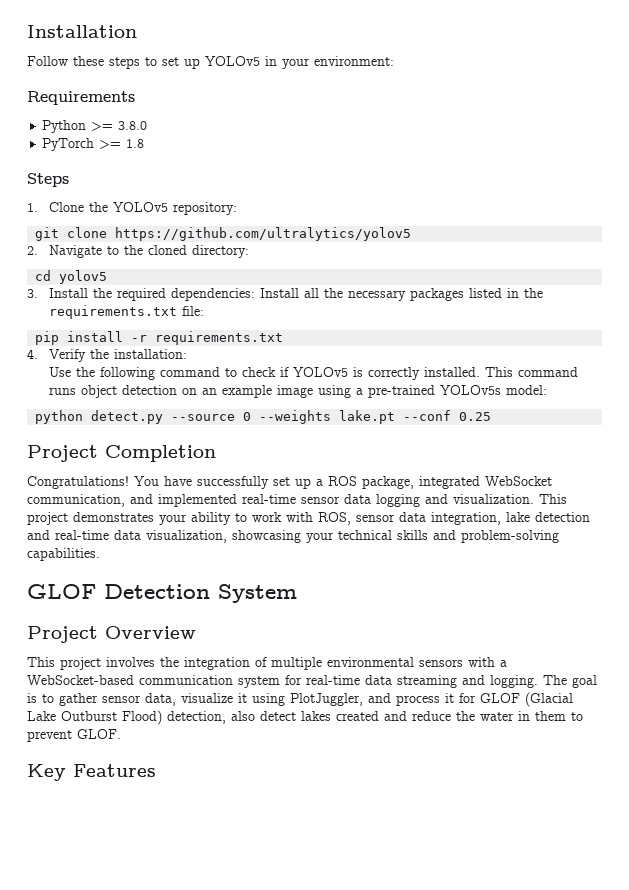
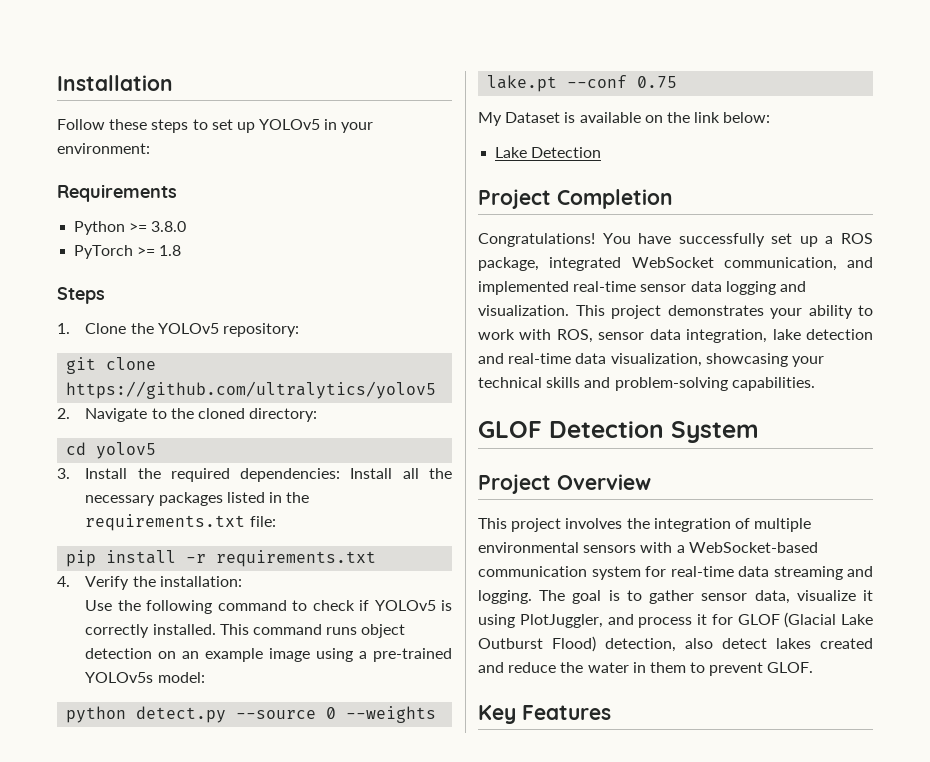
[459,412,492,421] 0.25 -> [637,76,678,88] [478,112,771,126] [495,147,602,158] 0.75 // My Dataset is available on the link below: // Lake Detection

